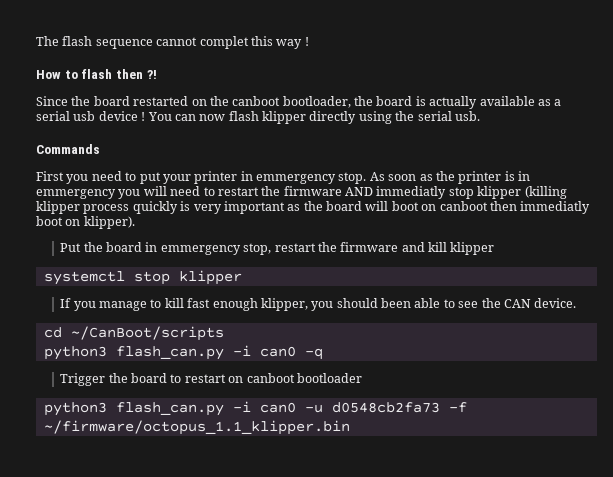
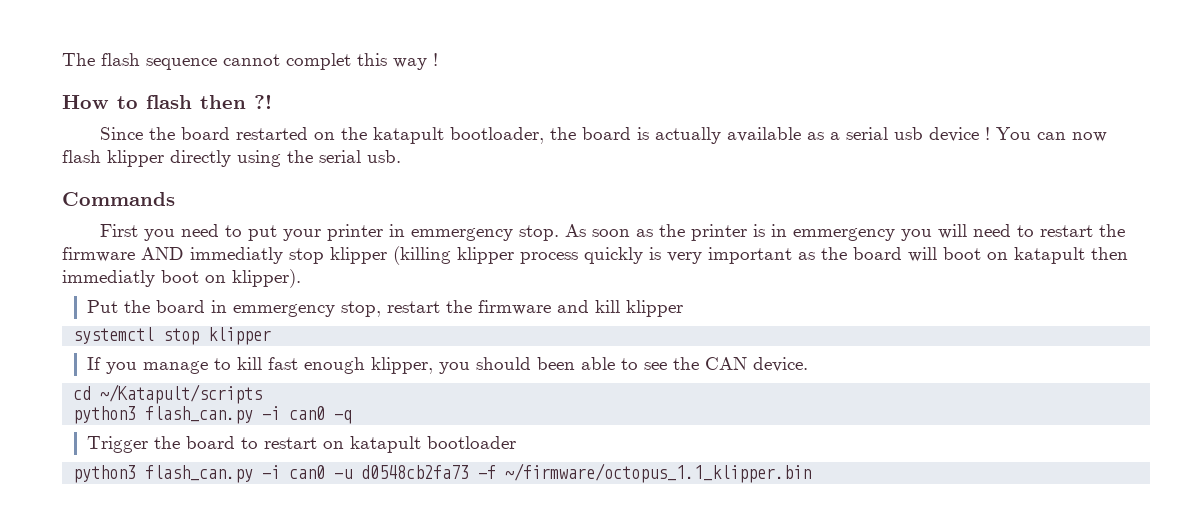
[232,96,281,106] canboot -> [373,127,445,144] katapult
[439,201,488,211] canboot -> [1014,247,1085,264] katapult
[70,326,224,341] ~/CanBoot/scripts -> [100,384,263,404] ~/Katapult/scripts
[246,373,295,383] canboot -> [350,436,422,453] katapult

